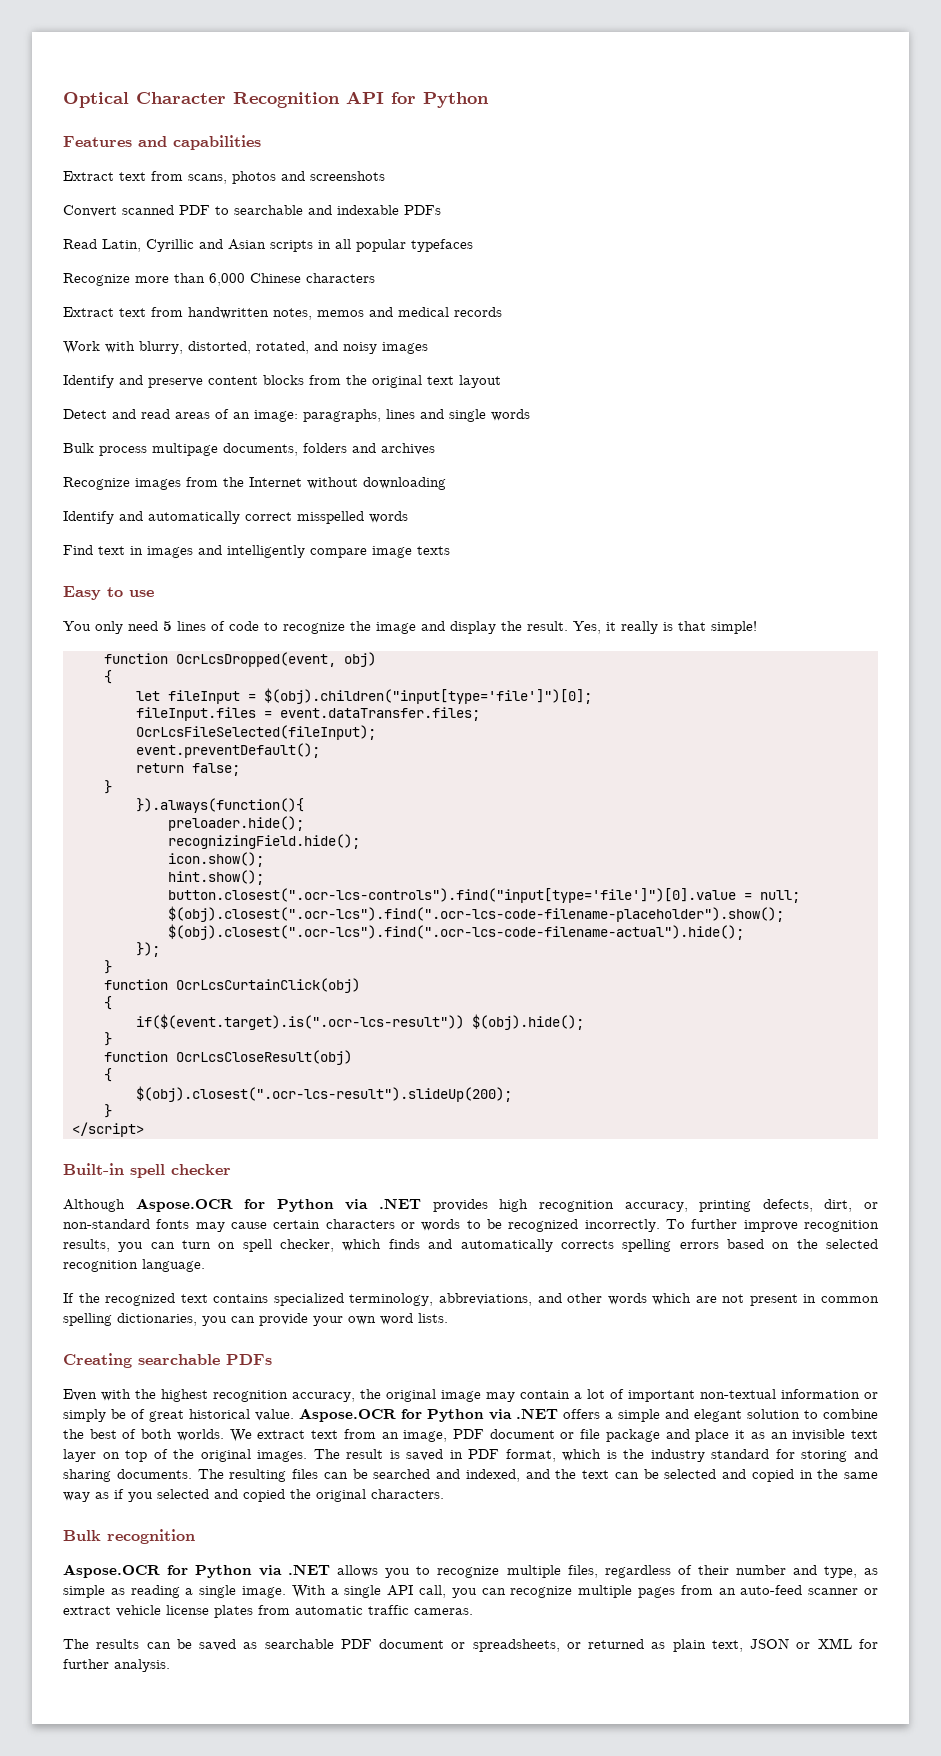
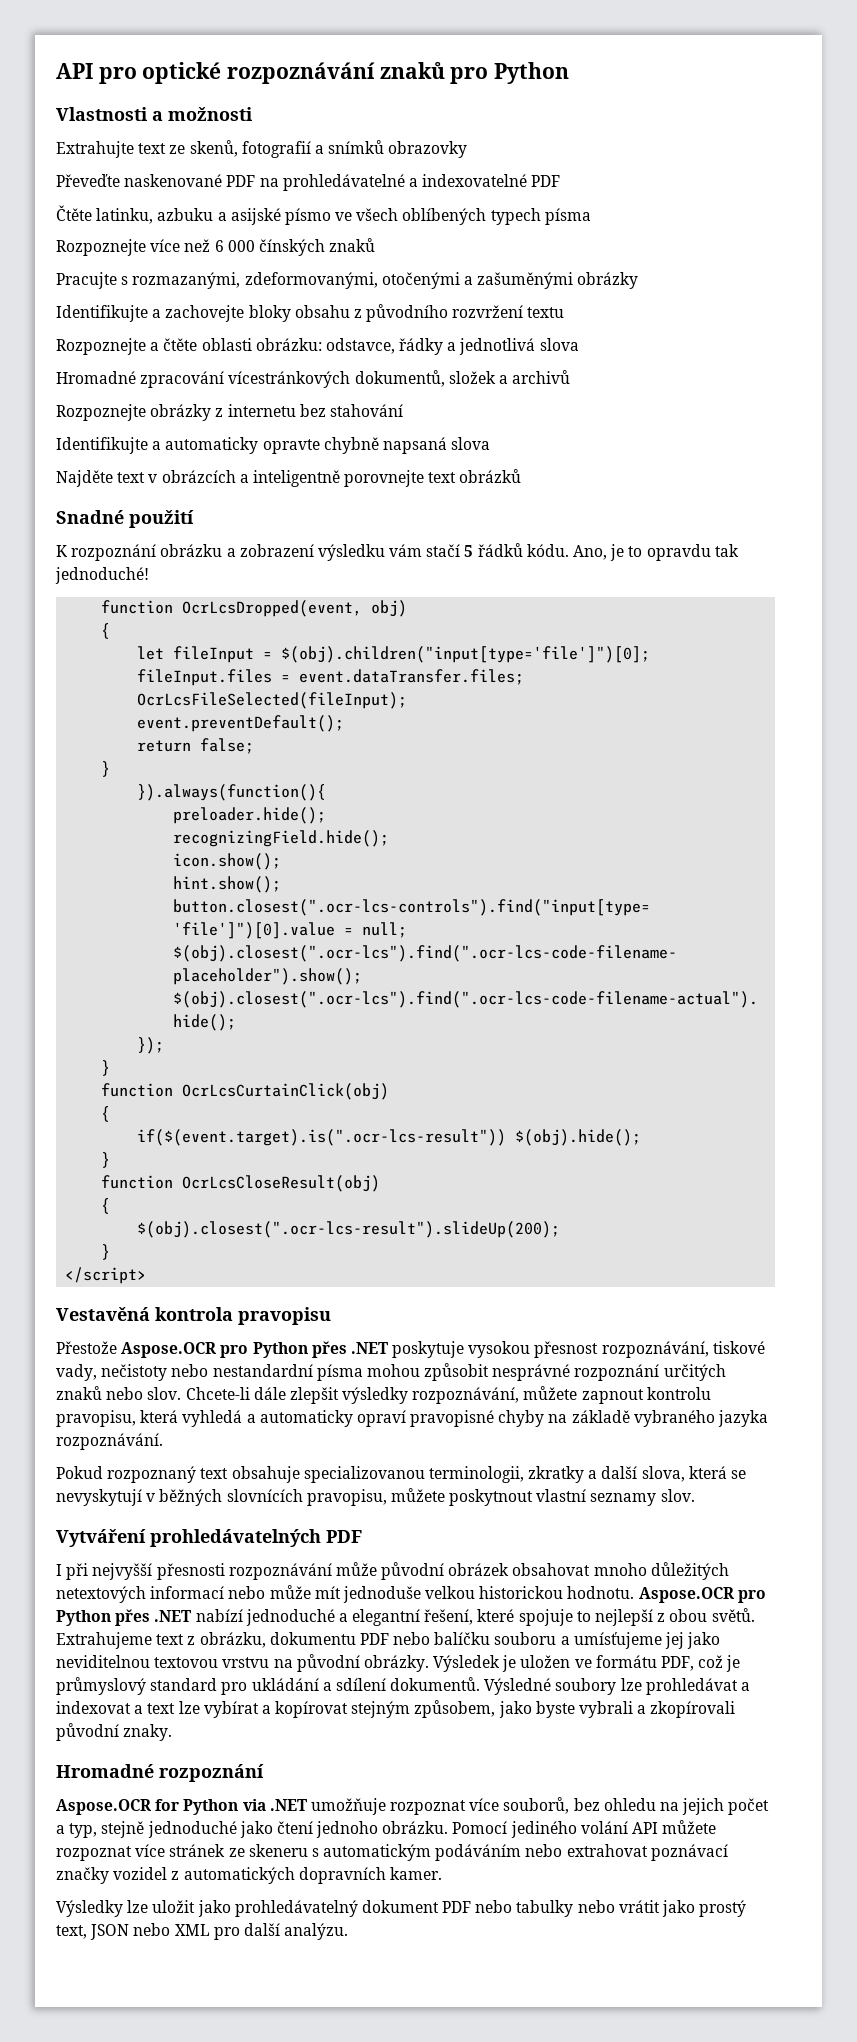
[63,91,489,108] [63,135,261,150] [63,171,385,184] [63,205,441,217] [63,239,473,252] [63,273,375,286] [63,307,502,320] [63,341,428,354] [63,375,501,388] [63,409,530,422] [63,443,435,456] [63,477,446,490] [63,511,408,524] [63,545,450,558] [63,586,154,600] [63,621,757,634] Optical Character Recognition API for Python // Features and capabilities // Extract text from scans, photos and screenshots // Convert scanned PDF to searchable and indexable PDFs // Read Latin, Cyrillic and Asian scripts in all popular typefaces // Recognize more than 6,000 Chinese characters // Extract text from handwritten notes, memos and medical records // Work with blurry, distorted, rotated, and noisy images // Identify and preserve content blocks from the original text layout // Detect and read areas of an image: paragraphs, lines and single words // Bulk process multipage documents, folders and archives // Recognize images from the Internet without downloading // Identify and automatically correct misspelled words // Find text in images and intelligently compare image texts // Easy to use // You only need 5 lines of code to recognize the image and display the result. Yes, it really is that simple! -> [56,61,570,84] [56,107,253,121] [56,140,468,158] [56,174,561,191] [56,205,591,225] [56,238,376,256] [56,272,639,289] [56,304,565,322] [56,338,579,355] [56,370,571,388] [56,404,403,421] [56,437,491,454] [56,469,522,487] [56,510,194,528] [56,543,739,561] [55,567,149,584] API pro optické rozpoznávání znaků pro Python // Vlastnosti a možnosti // Extrahujte text ze skenů, fotografií a snímků obrazovky // Převeďte naskenované PDF na prohledávatelné a indexovatelné PDF // Čtěte latinku, azbuku a asijské písmo ve všech oblíbených typech písma // Rozpoznejte více než 6 000 čínských znaků // Pracujte s rozmazanými, zdeformovanými, otočenými a zašuměnými obrázky // Identifikujte a zachovejte bloky obsahu z původního rozvržení textu // Rozpoznejte a čtěte oblasti obrázku: odstavce, řádky a jednotlivá slova // Hromadné zpracování vícestránkových dokumentů, složek a archivů // Rozpoznejte obrázky z internetu bez stahování // Identifikujte a automaticky opravte chybně napsaná slova // Najděte text v obrázcích a inteligentně porovnejte text obrázků // Snadné použití // K rozpoznání obrázku a zobrazení výsledku vám stačí 5 řádků kódu. Ano, je to opravdu tak jednoduché!
[63,1163,231,1178] [63,1198,879,1212] [63,1219,880,1232] [63,1239,879,1252] [63,1259,205,1272] [63,1293,879,1306] [63,1313,448,1326] [63,1353,272,1368] [63,1389,878,1402] [63,1408,878,1422] [63,1429,879,1442] [63,1449,878,1462] [63,1469,878,1482] [63,1489,444,1502] [63,1529,195,1544] [63,1564,878,1578] [63,1585,878,1598] [63,1605,473,1618] [63,1638,879,1652] [63,1659,170,1672] Built-in spell checker // Although Aspose.OCR for Python via .NET provides high recognition accuracy, printing defects, dirt, or non-standard fonts may cause certain characters or words to be recognized incorrectly. To further improve recognition results, you can turn on spell checker, which finds and automatically corrects spelling errors based on the selected recognition language. // If the recognized text contains specialized terminology, abbreviations, and other words which are not present in common spelling dictionaries, you can provide your own word lists. // Creating searchable PDFs // Even with the highest recognition accuracy, the original image may contain a lot of important non-textual information or simply be of great historical value. Aspose.OCR for Python via .NET offers a simple and elegant solution to combine the best of both worlds. We extract text from an image, PDF document or file package and place it as an invisible text layer on top of the original images. The result is saved in PDF format, which is the industry standard for storing and sharing documents. The resulting files can be searched and indexed, and the text can be selected and copied in the same way as if you selected and copied the original characters. // Bulk recognition // Aspose.OCR for Python via .NET allows you to recognize multiple files, regardless of their number and type, as simple as reading a single image. With a single API call, you can recognize multiple pages from an auto-feed scanner or extract vehicle license plates from automatic traffic cameras. // The results can be saved as searchable PDF document or spreadsheets, or returned as plain text, JSON or XML for further analysis. -> [56,1307,331,1325] [56,1341,765,1358] [56,1363,726,1381] [56,1386,711,1404] [56,1410,769,1427] [56,1433,163,1450] [56,1466,747,1483] [56,1488,695,1506] [56,1529,362,1547] [56,1562,729,1580] [56,1585,766,1603] [56,1608,755,1626] [56,1632,721,1649] [56,1654,741,1672] [56,1677,751,1695] [56,1700,736,1718] [56,1723,173,1741] [56,1764,264,1782] [56,1797,770,1815] [56,1820,717,1838] [56,1844,728,1861] [56,1867,442,1884] [56,1900,747,1917] [56,1923,349,1940] Vestavěná kontrola pravopisu // Přestože Aspose.OCR pro Python přes .NET poskytuje vysokou přesnost rozpoznávání, tiskové vady, nečistoty nebo nestandardní písma mohou způsobit nesprávné rozpoznání určitých znaků nebo slov. Chcete-li dále zlepšit výsledky rozpoznávání, můžete zapnout kontrolu pravopisu, která vyhledá a automaticky opraví pravopisné chyby na základě vybraného jazyka rozpoznávání. // Pokud rozpoznaný text obsahuje specializovanou terminologii, zkratky a další slova, která se nevyskytují v běžných slovnících pravopisu, můžete poskytnout vlastní seznamy slov. // Vytváření prohledávatelných PDF // I při nejvyšší přesnosti rozpoznávání může původní obrázek obsahovat mnoho důležitých netextových informací nebo může mít jednoduše velkou historickou hodnotu. Aspose.OCR pro Python přes .NET nabízí jednoduché a elegantní řešení, které spojuje to nejlepší z obou světů. Extrahujeme text z obrázku, dokumentu PDF nebo balíčku souboru a umísťujeme jej jako neviditelnou textovou vrstvu na původní obrázky. Výsledek je uložen ve formátu PDF, což je průmyslový standard pro ukládání a sdílení dokumentů. Výsledné soubory lze prohledávat a indexovat a text lze vybírat a kopírovat stejným způsobem, jako byste vybrali a zkopírovali původní znaky. // Hromadné rozpoznání // Aspose.OCR for Python via .NET umožňuje rozpoznat více souborů, bez ohledu na jejich počet a typ, stejně jednoduché jako čtení jednoho obrázku. Pomocí jediného volání API můžete rozpoznat více stránek ze skeneru s automatickým podáváním nebo extrahovat poznávací značky vozidel z automatických dopravních kamer. // Výsledky lze uložit jako prohledávatelný dokument PDF nebo tabulky nebo vrátit jako prostý text, JSON nebo XML pro další analýzu.

